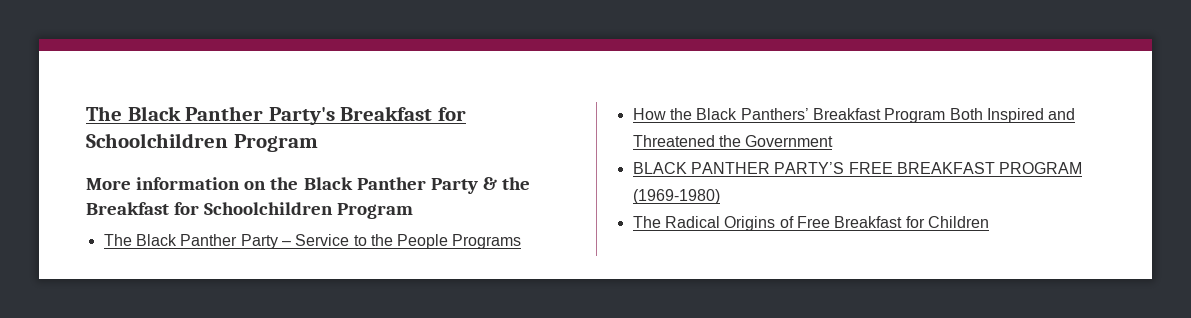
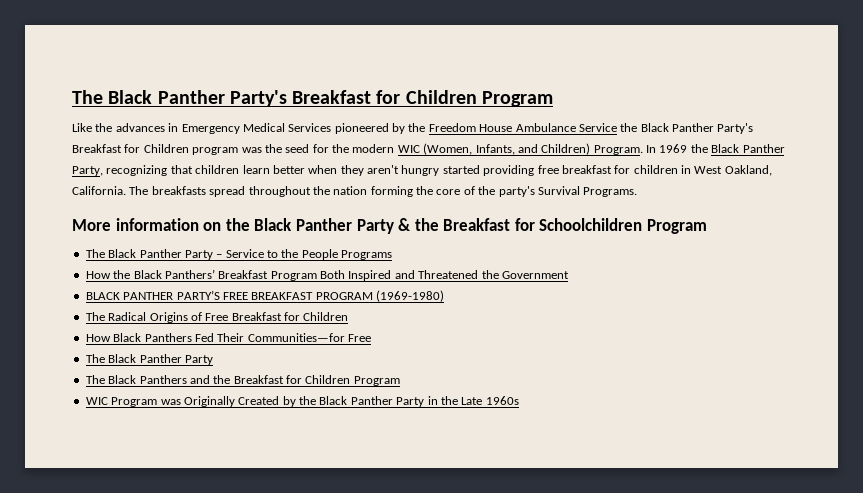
[86,133,318,152] Schoolchildren Program -> [405,90,553,107] [72,123,754,134] [72,143,785,155] [72,165,772,176] [72,186,638,197] Children Program // Like the advances in Emergency Medical Services pioneered by the Freedom House Ambulance Service the Black Panther Party's Breakfast for Children program was the seed for the modern WIC (Women, Infants, and Children) Program. In 1969 the Black Panther Party, recognizing that children learn better when they aren't hungry started providing free breakfast for children in West Oakland, California. The breakfasts spread throughout the nation forming the core of the party's Survival Programs.
(989, 222) none -> [85,333,371,342] [85,354,213,365] [85,375,400,386] [85,396,519,407] // How Black Panthers Fed Their Communities—for Free // The Black Panther Party // The Black Panthers and the Breakfast for Children Program // WIC Program was Originally Created by the Black Panther Party in the Late 1960s

